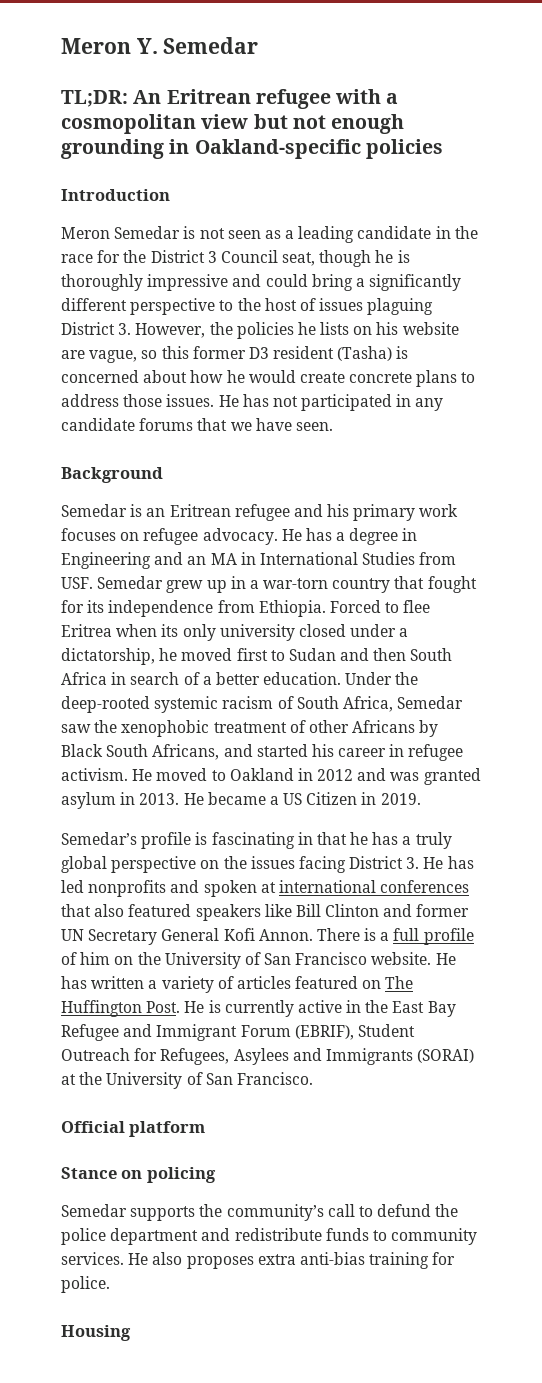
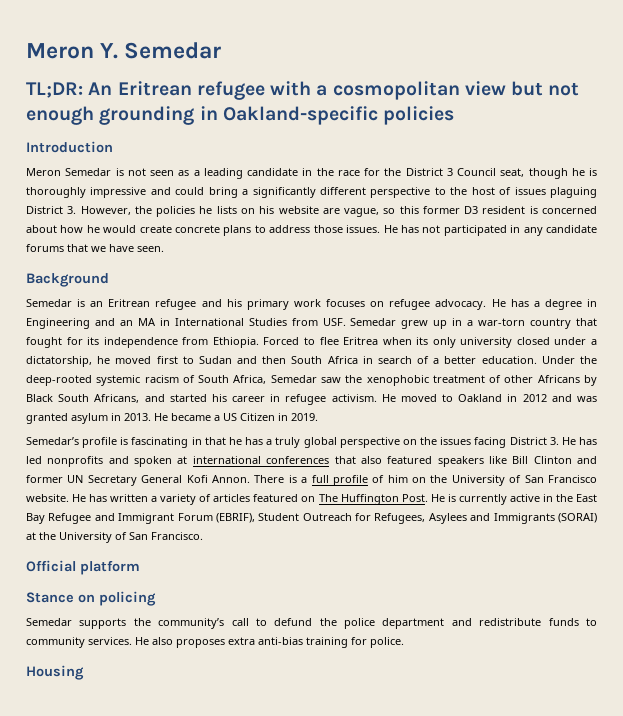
[337,346,393,361] (Tasha) -> (526, 210) none

